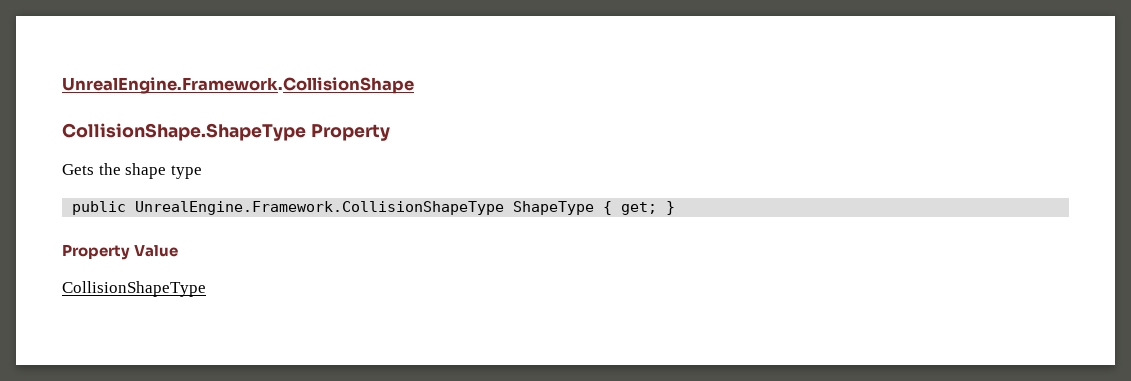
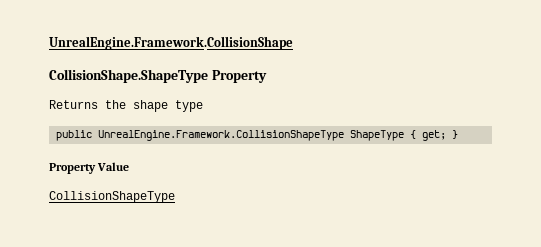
[62,164,94,175] Gets -> [49,100,98,109] Returns

